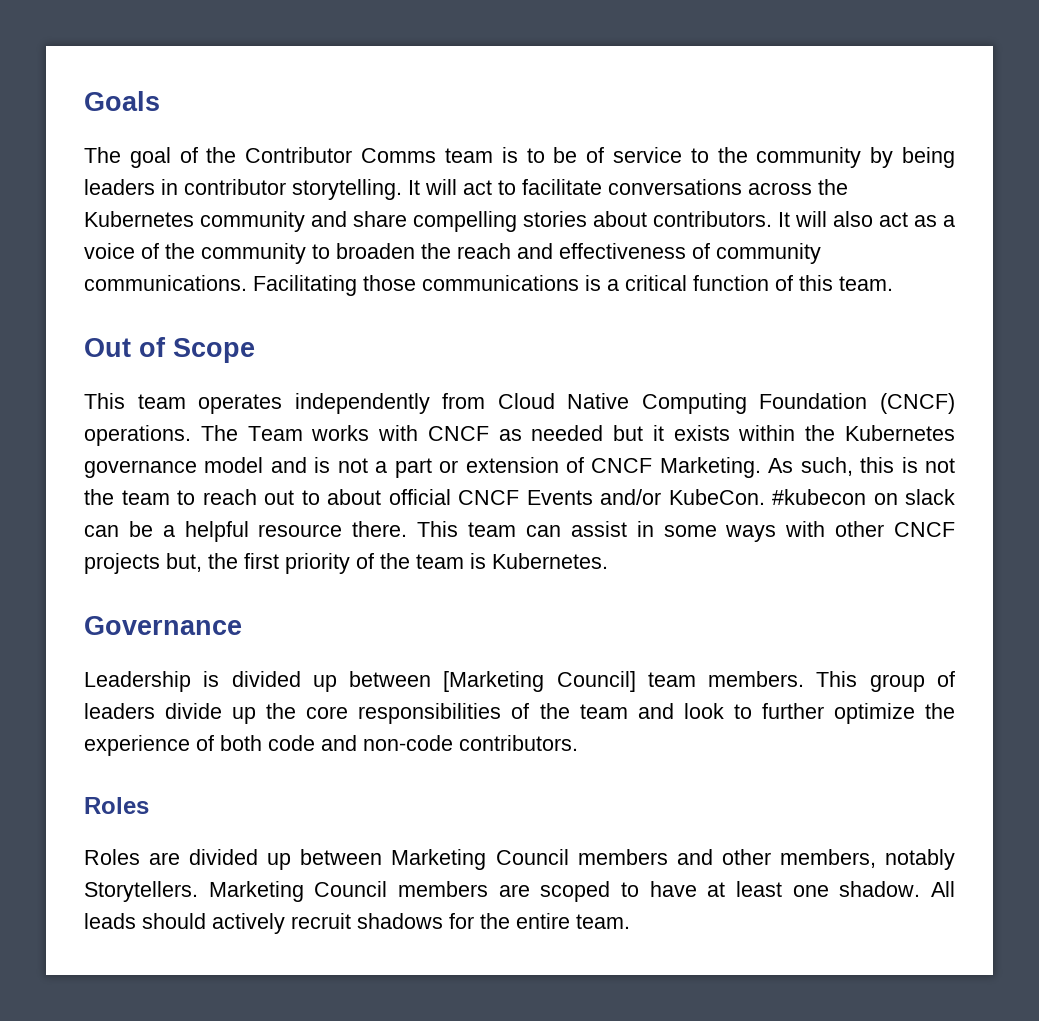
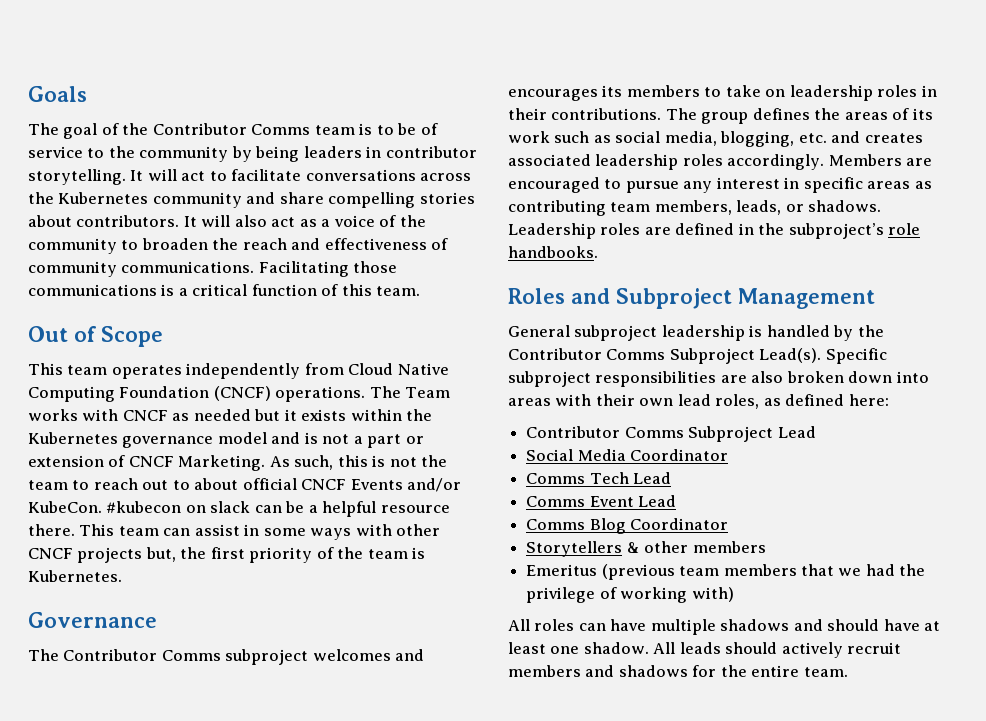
[84,671,955,692] [84,703,955,724] [84,735,578,756] [84,797,149,814] [84,849,955,870] [84,881,640,902] Leadership is divided up between [Marketing Council] team members. This group of leaders divide up the core responsibilities of the team and look to further optimize the experience of both code and non-code contributors. // Roles // Roles are divided up between Marketing Council members and other members, notably Storytellers. Marketing Council members are scoped to -> [28,649,425,665] [508,85,937,101] [508,108,933,124] [508,131,923,147] [508,154,933,170] [508,177,932,193] [508,200,882,216] [508,223,921,239] [508,246,598,258] [508,288,875,309] [508,325,884,341] [508,348,887,364] [508,371,929,387] [508,394,889,409] [526,426,816,442] [526,449,729,461] [526,472,672,484] [526,495,677,507] [526,518,729,534] [526,541,766,557] [526,564,926,580] [526,587,734,603] [508,619,880,635] The Contributor Comms subproject welcomes and encourages its members to take on leadership roles in their contributions. The group defines the areas of its work such as social media, blogging, etc. and creates associated leadership roles accordingly. Members are encouraged to pursue any interest in specific areas as contributing team members, leads, or shadows. Leadership roles are defined in the subproject’s role handbooks. // Roles and Subproject Management // General subproject leadership is handled by the Contributor Comms Subproject Lead(s). Specific subproject responsibilities are also broken down into areas with their own lead roles, as defined here: // Contributor Comms Subproject Lead // Social Media Coordinator // Comms Tech Lead // Comms Event Lead // Comms Blog Coordinator // Storytellers & other members // Emeritus (previous team members that we had the privilege of working with) // All roles can have multiple shadows and should
(351, 921) none -> [508,665,615,677] members and

